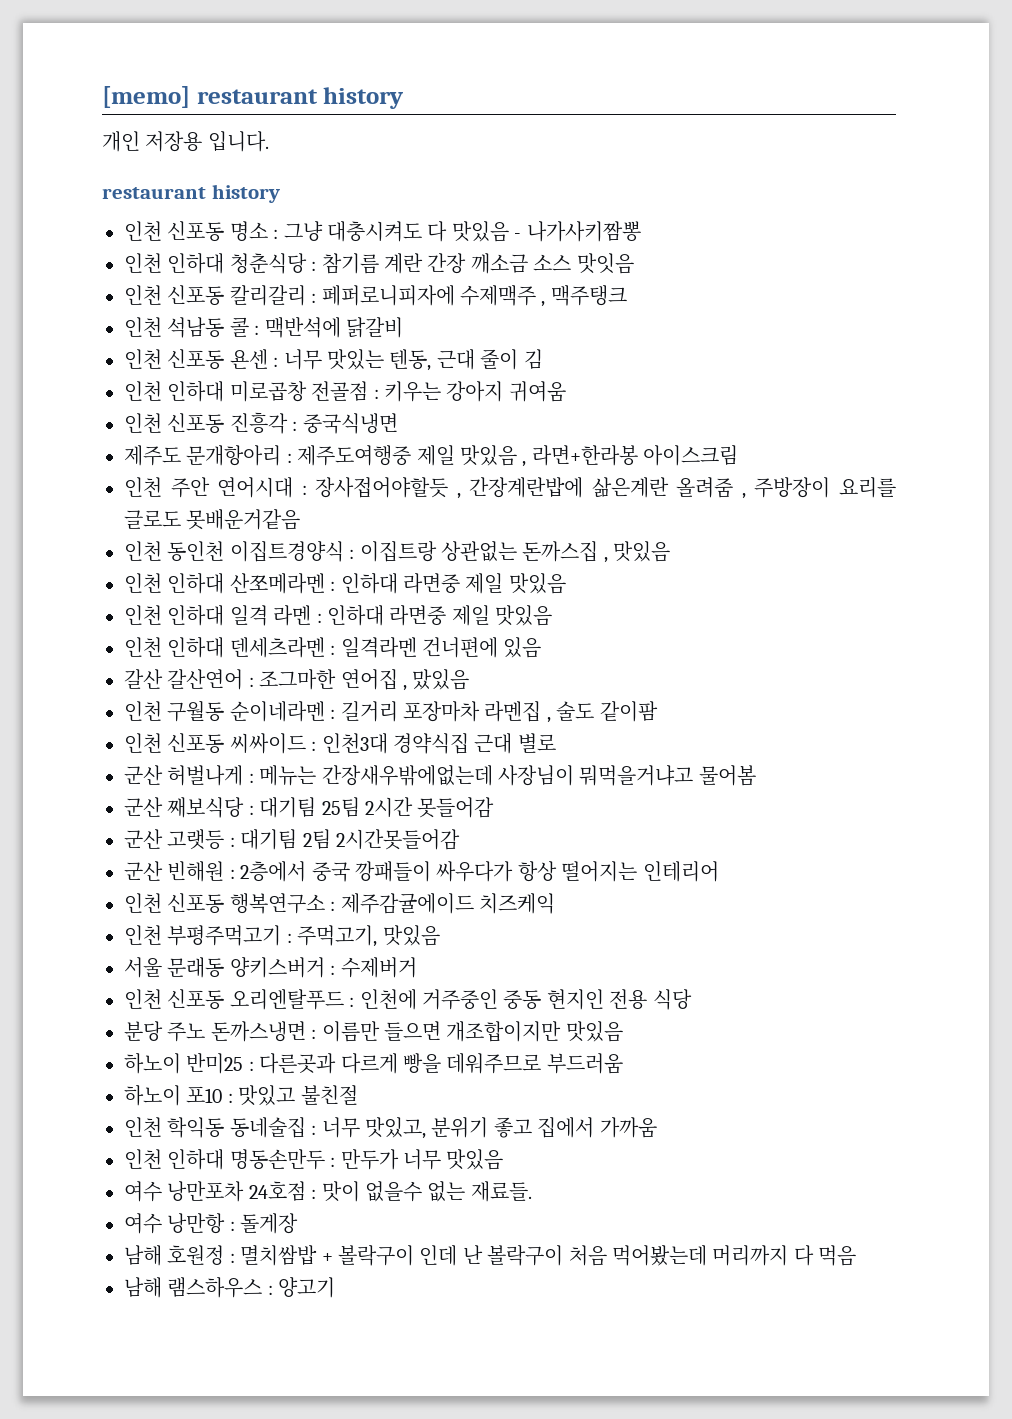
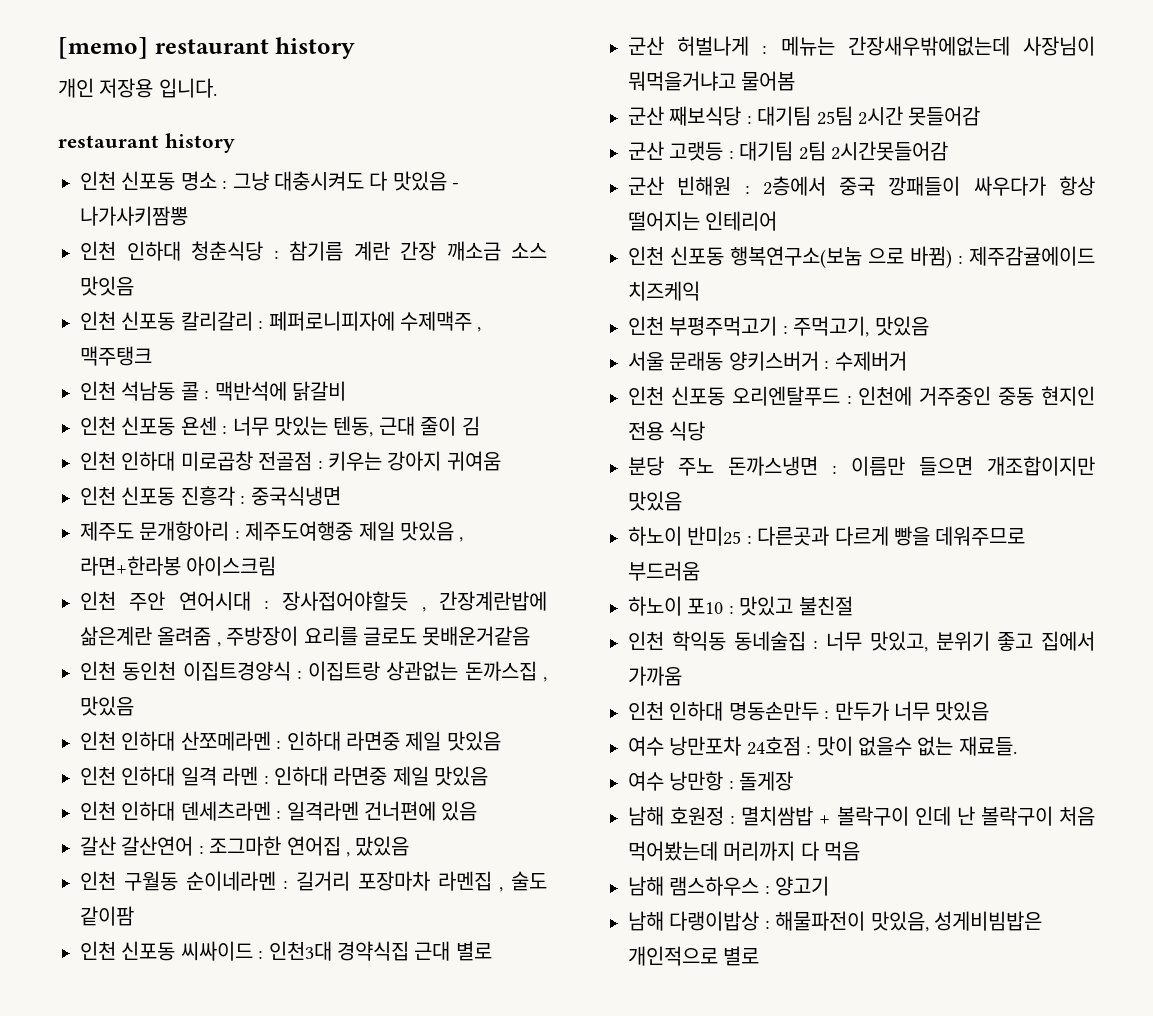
[229,893,325,914] 행복연구소 -> [730,246,952,269] 행복연구소(보눔 으로 바뀜)
(336, 1287) none -> [628,911,1042,932] [628,946,760,966] // 남해 다랭이밥상 : 해물파전이 맛있음, 성게비빔밥은 개인적으로 별로

